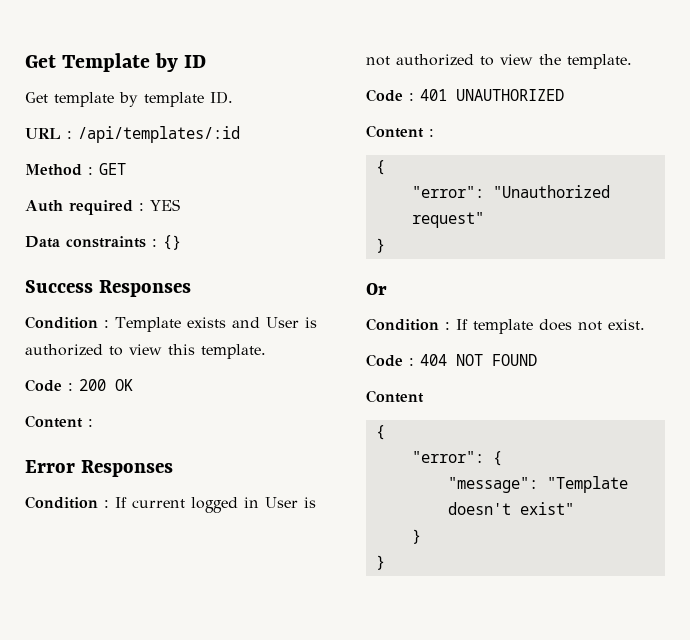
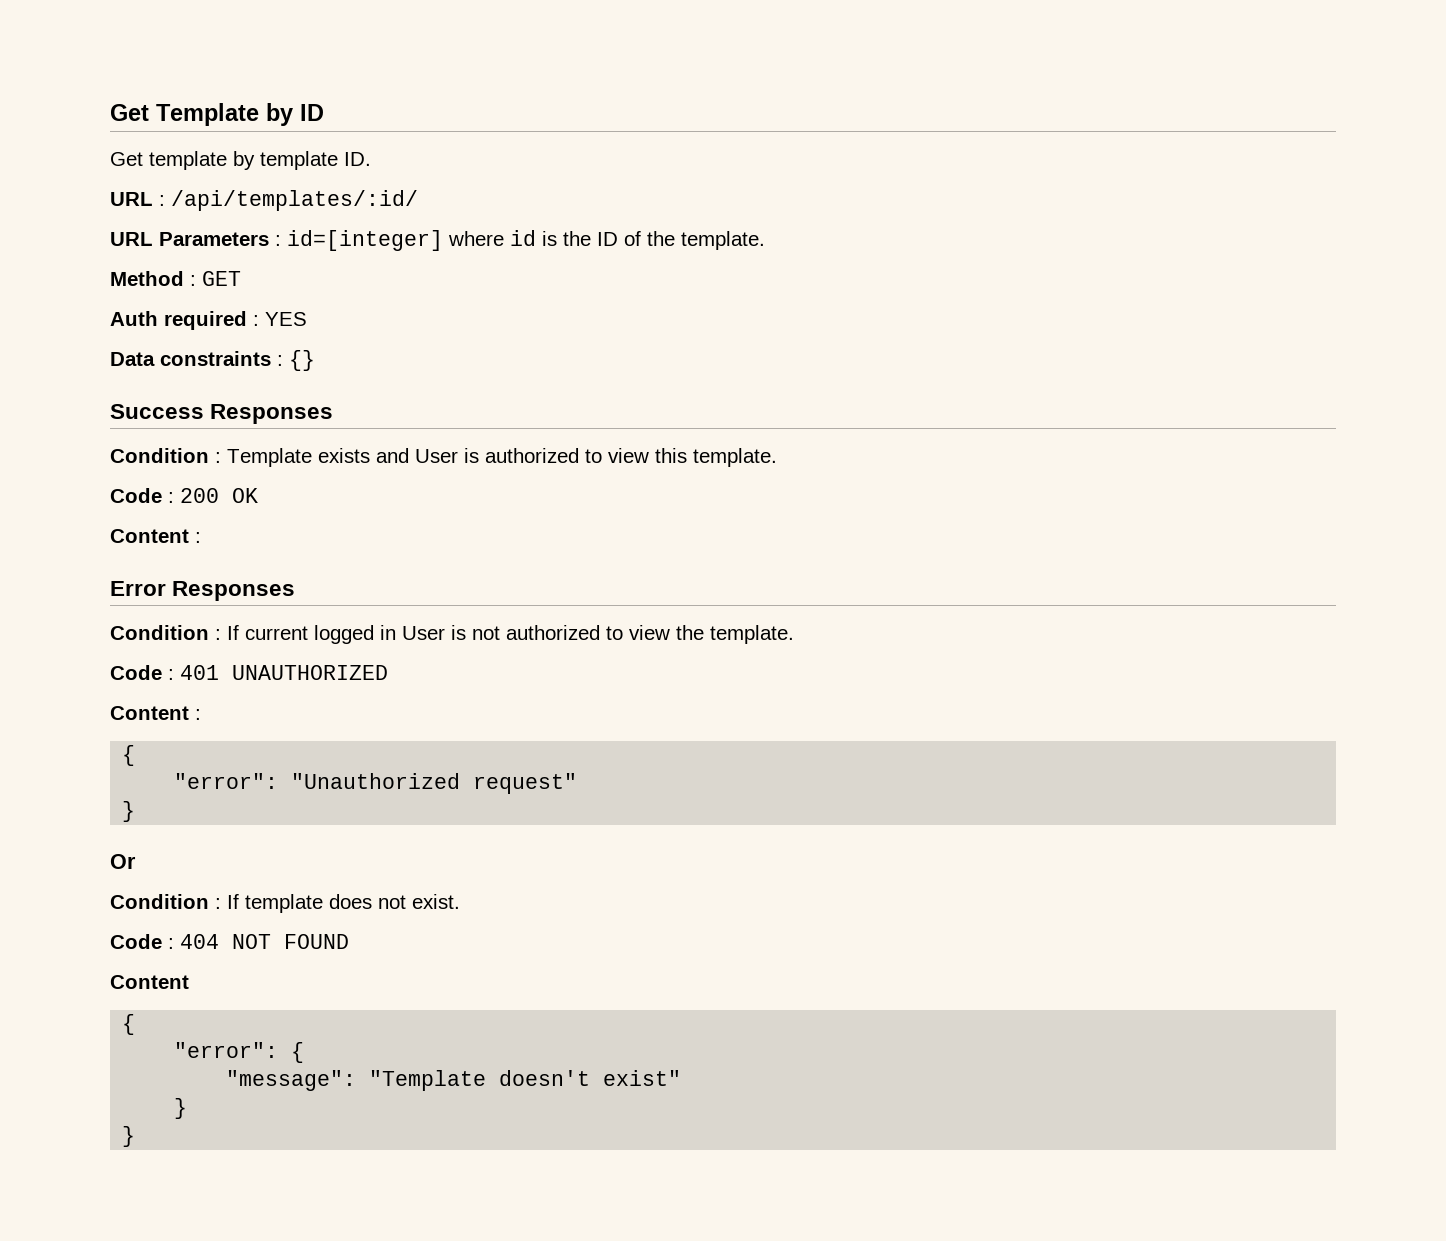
[78,126,240,143] /api/templates/:id -> [171,190,418,211] [110,230,765,251] /api/templates/:id/ // URL Parameters : id=[integer] where id is the ID of the template.

